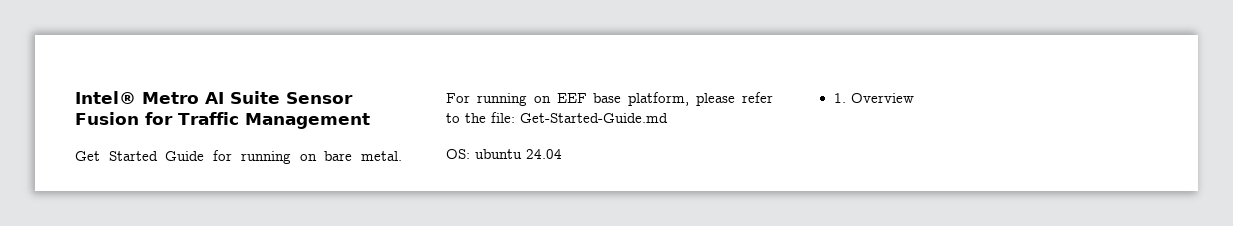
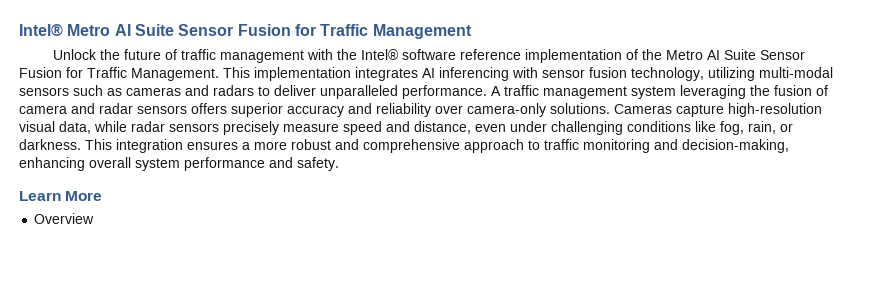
[75,150,403,164] [446,92,773,106] [446,112,668,123] [446,149,562,159] [833,93,846,103] Get Started Guide for running on bare metal. For running on EEF base platform, please refer to the file: Get-Started-Guide.md // OS: ubuntu 24.04 // 1. -> [53,49,806,63] [19,67,833,81] [19,85,828,99] [19,103,822,117] [19,121,793,135] [19,139,789,153] [19,157,339,171] [19,191,103,201] Unlock the future of traffic management with the Intel® software reference implementation of the Metro AI Suite Sensor Fusion for Traffic Management. This implementation integrates AI inferencing with sensor fusion technology, utilizing multi-modal sensors such as cameras and radars to deliver unparalleled performance. A traffic management system leveraging the fusion of camera and radar sensors offers superior accuracy and reliability over camera-only solutions. Cameras capture high-resolution visual data, while radar sensors precisely measure speed and distance, even under challenging conditions like fog, rain, or darkness. This integration ensures a more robust and comprehensive approach to traffic monitoring and decision-making, enhancing overall system performance and safety. // Learn More //

